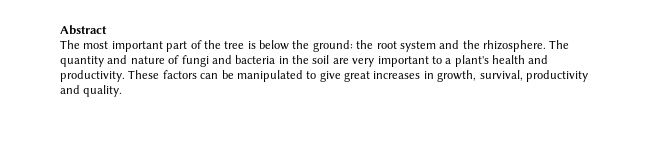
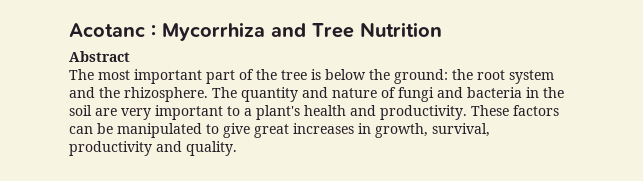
(60, 30) none -> [69,22,442,41] Acotanc : Mycorrhiza and Tree Nutrition //

